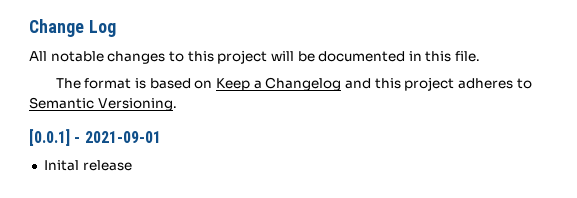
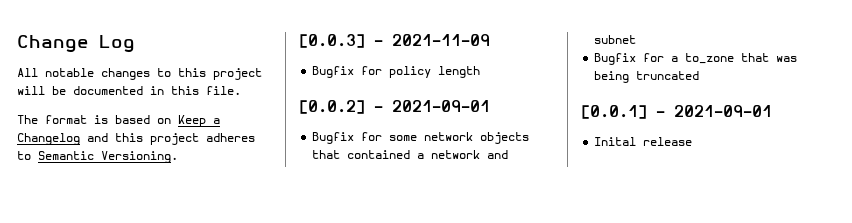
(177, 104) none -> [299,34,490,48] [312,66,481,78] [299,100,490,114] [312,132,530,144] [312,150,509,159] [594,35,637,44] [594,53,798,65] [594,71,700,83] // [0.0.3] - 2021-11-09 // Bugfix for policy length // [0.0.2] - 2021-09-01 // Bugfix for some network objects that contained a network and subnet // Bugfix for a to_zone that was being truncated

